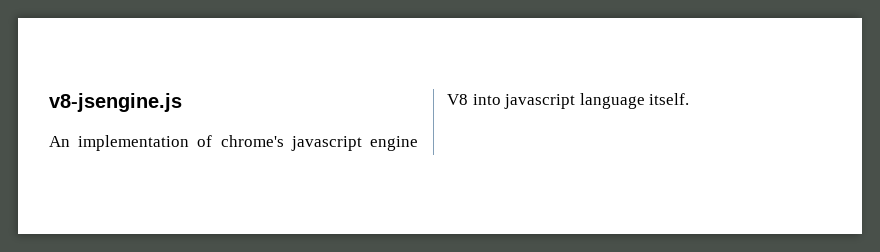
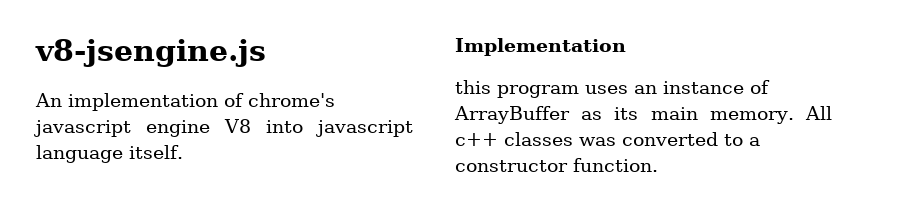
(690, 99) none -> [455,38,626,56] [455,80,770,98] [454,106,832,124] [455,132,760,146] [455,158,658,172] // Implementation // this program uses an instance of ArrayBuffer as its main memory. All c++ classes was converted to a constructor function.

